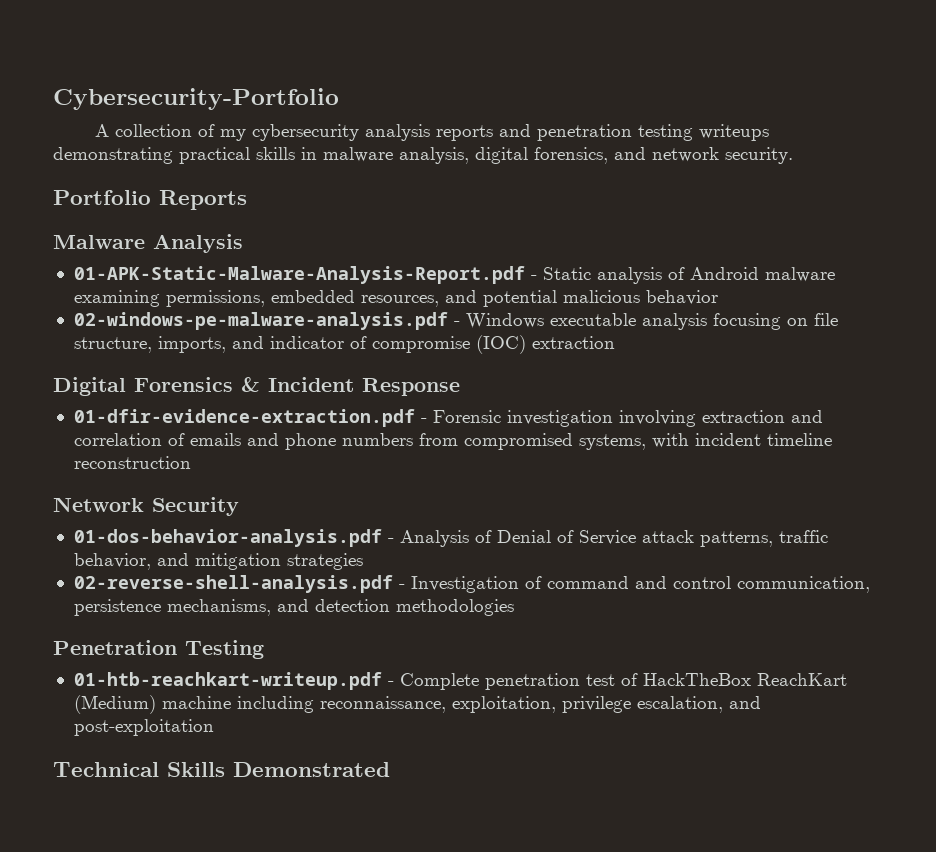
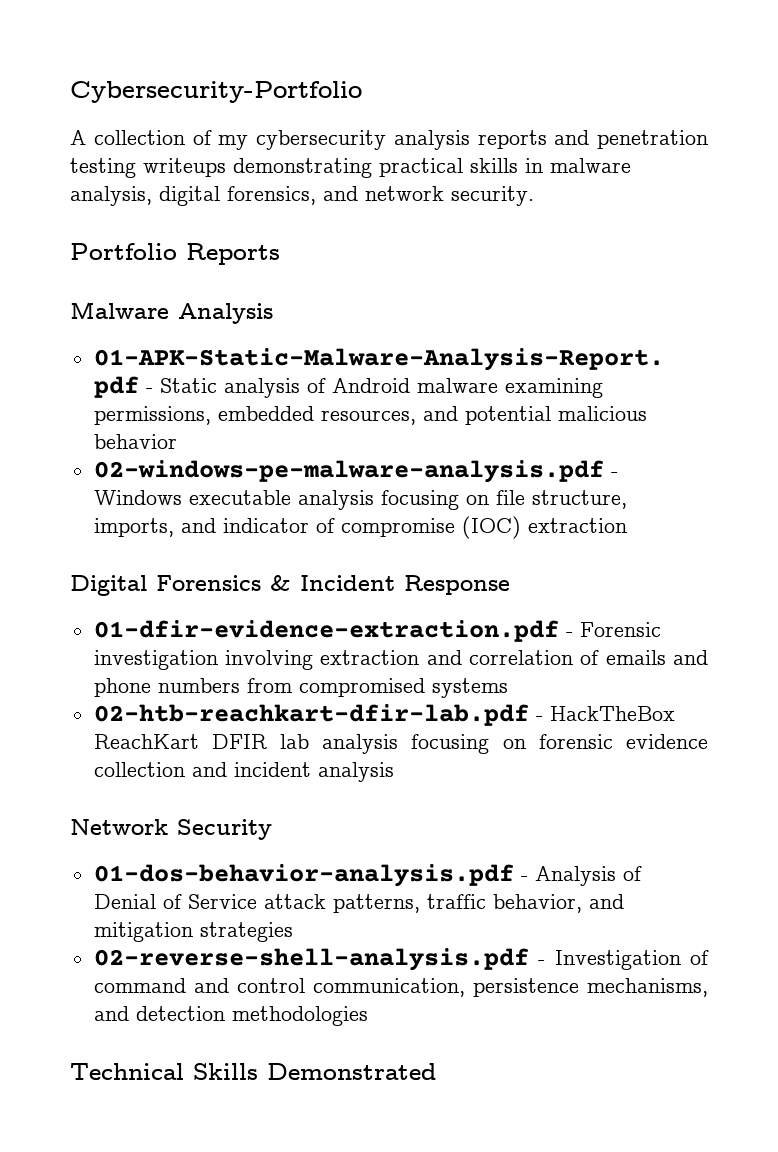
[578,433,832,450] [73,456,191,469] systems, with incident timeline reconstruction -> [431,678,508,698] [93,704,675,726] [93,734,708,754] [93,762,394,782] systems // 02-htb-reachkart-dfir-lab.pdf - HackTheBox ReachKart DFIR lab analysis focusing on forensic evidence collection and incident analysis
[53,640,264,659] [73,672,847,690] [73,695,761,714] [73,719,214,736] // Penetration Testing // 01-htb-reachkart-writeup.pdf - Complete penetration test of HackTheBox ReachKart (Medium) machine including reconnaissance, exploitation, privilege escalation, and post-exploitation -> (368, 1016) none

